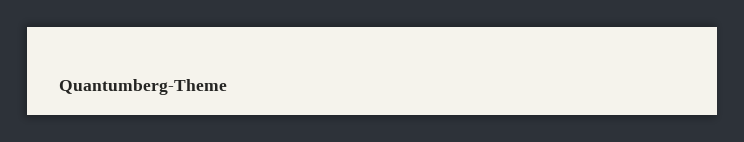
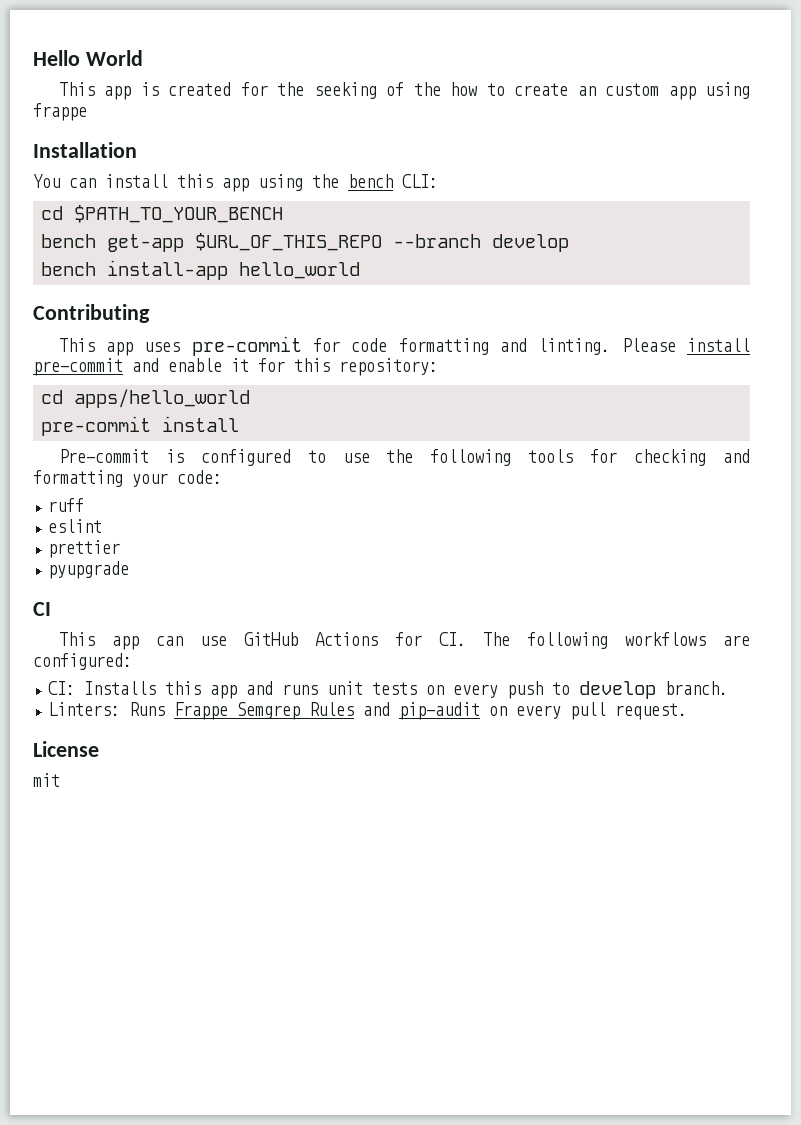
[59,79,227,95] Quantumberg-Theme -> [33,50,143,66] [58,82,750,100] [33,103,87,121] [33,142,137,158] [33,174,438,192] [41,205,284,223] [41,233,570,252] [41,260,361,280] [33,304,150,323] [58,336,750,356] [33,358,438,376] [41,389,251,408] [41,416,240,436] [58,449,750,466] [33,470,222,487] [48,498,85,512] [48,519,103,533] [48,540,121,558] [48,561,130,579] [33,602,51,616] [58,632,750,650] [33,653,132,670] [48,681,729,699] [48,702,688,720] [33,741,99,757] [33,773,60,787] Hello World // This app is created for the seeking of the how to create an custom app using frappe // Installation // You can install this app using the bench CLI: // cd $PATH_TO_YOUR_BENCH // bench get-app $URL_OF_THIS_REPO --branch develop // bench install-app hello_world // Contributing // This app uses pre-commit for code formatting and linting. Please install pre-commit and enable it for this repository: // cd apps/hello_world // pre-commit install // Pre-commit is configured to use the following tools for checking and formatting your code: // ruff // eslint // prettier // pyupgrade // CI // This app can use GitHub Actions for CI. The following workflows are configured: // CI: Installs this app and runs unit tests on every push to develop branch. // Linters: Runs Frappe Semgrep Rules and pip-audit on every pull request. // License // mit

